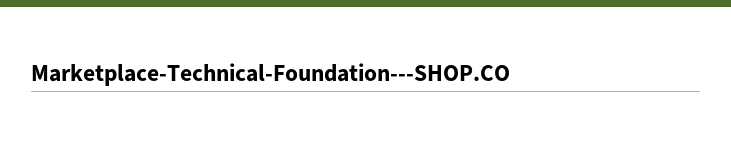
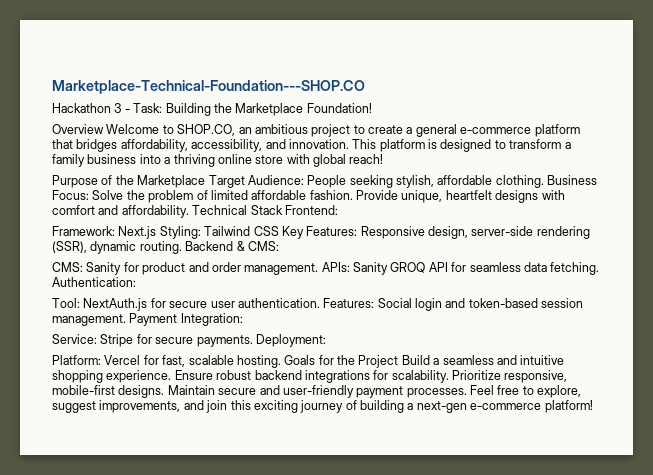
(510, 74) none -> [52,103,372,116] [52,124,580,137] [52,139,571,152] [52,154,384,167] [52,175,598,188] [52,190,565,203] [52,205,338,218] [52,226,590,239] [52,241,279,254] [52,262,600,275] [52,277,136,287] [52,298,584,311] [52,313,243,326] [52,334,326,347] [52,355,565,368] [52,370,568,383] [52,385,582,398] [52,400,593,413] // Hackathon 3 - Task: Building the Marketplace Foundation! // Overview Welcome to SHOP.CO, an ambitious project to create a general e-commerce platform that bridges affordability, accessibility, and innovation. This platform is designed to transform a family business into a thriving online store with global reach! // Purpose of the Marketplace Target Audience: People seeking stylish, affordable clothing. Business Focus: Solve the problem of limited affordable fashion. Provide unique, heartfelt designs with comfort and affordability. Technical Stack Frontend: // Framework: Next.js Styling: Tailwind CSS Key Features: Responsive design, server-side rendering (SSR), dynamic routing. Backend & CMS: // CMS: Sanity for product and order management. APIs: Sanity GROQ API for seamless data fetching. Authentication: // Tool: NextAuth.js for secure user authentication. Features: Social login and token-based session management. Payment Integration: // Service: Stripe for secure payments. Deployment: // Platform: Vercel for fast, scalable hosting. Goals for the Project Build a seamless and intuitive shopping experience. Ensure robust backend integrations for scalability. Prioritize responsive, mobile-first designs. Maintain secure and user-friendly payment processes. Feel free to explore, suggest improvements, and join this exciting journey of building a next-gen e-commerce platform!

